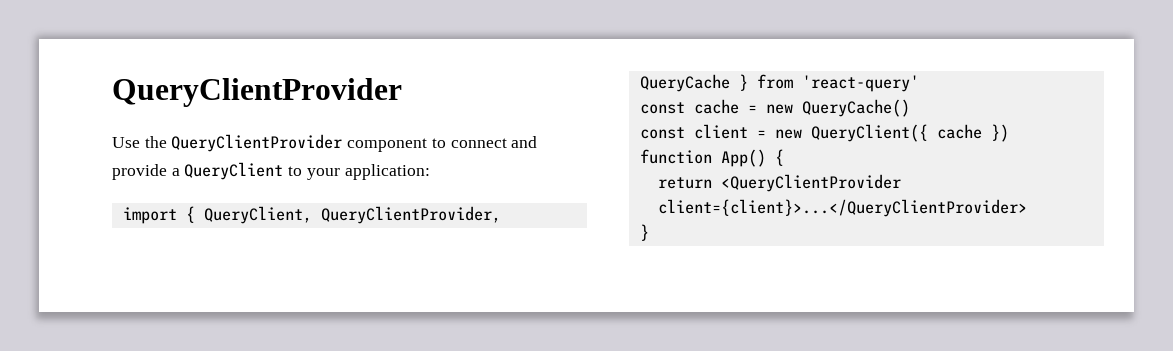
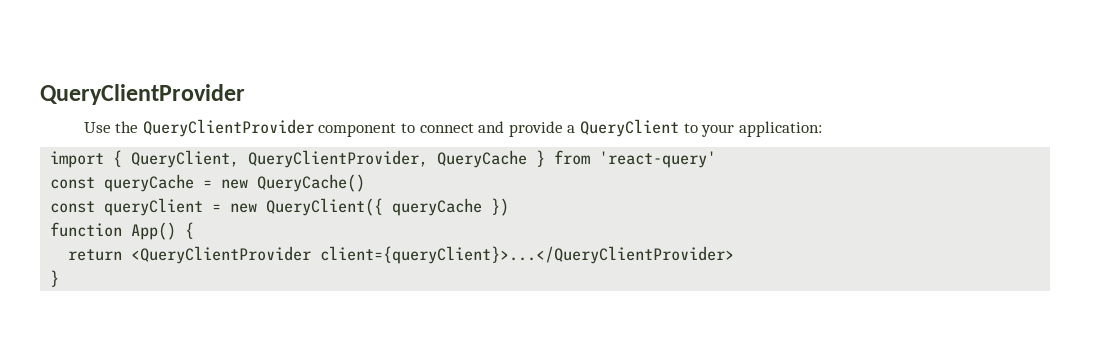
[693,99,739,114] cache -> [104,174,195,192] queryCache
[693,124,748,139] client -> [104,198,204,216] queryClient
[936,124,982,139] cache -> [392,198,483,216] queryCache
[657,199,1027,217] client={client}>...</QueryClientProvider> -> [320,246,735,264] client={queryClient}>...</QueryClientProvider>

